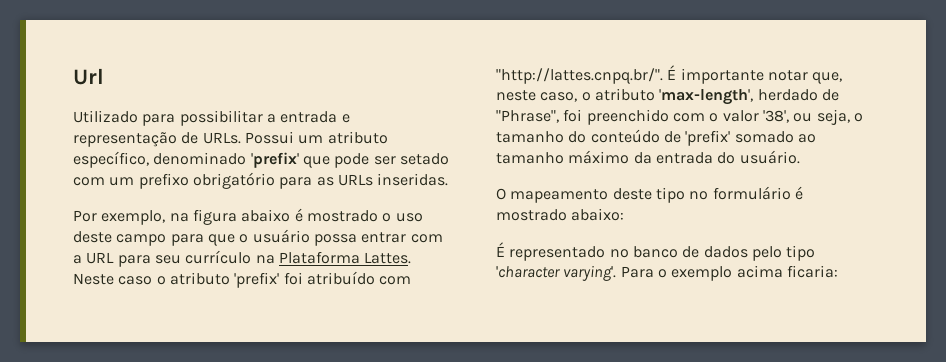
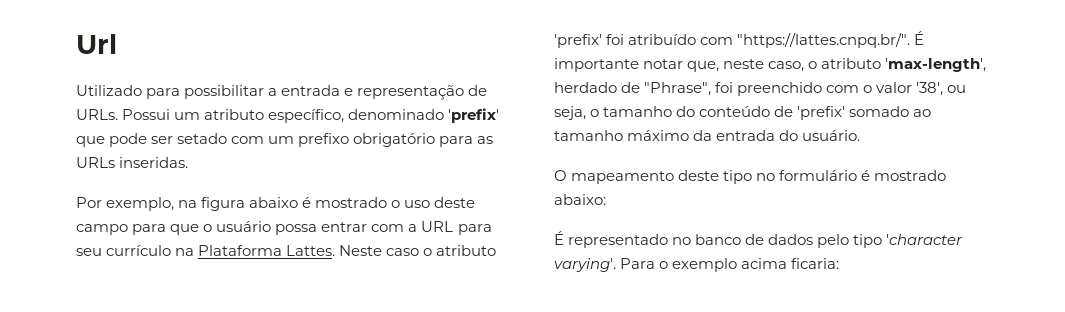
[496,68,663,84] "http://lattes.cnpq.br/". -> [737,32,911,48] "https://lattes.cnpq.br/".

